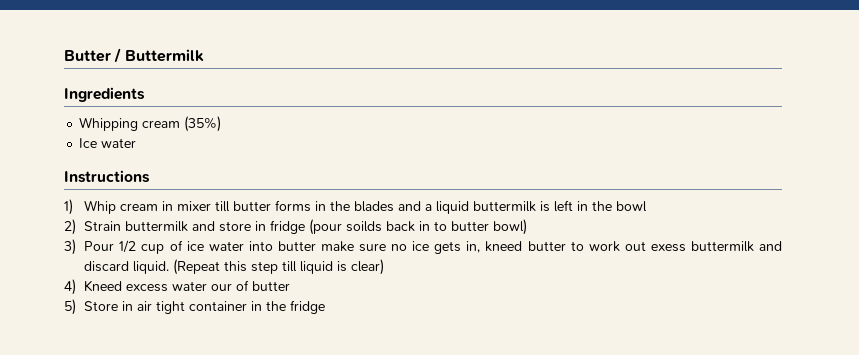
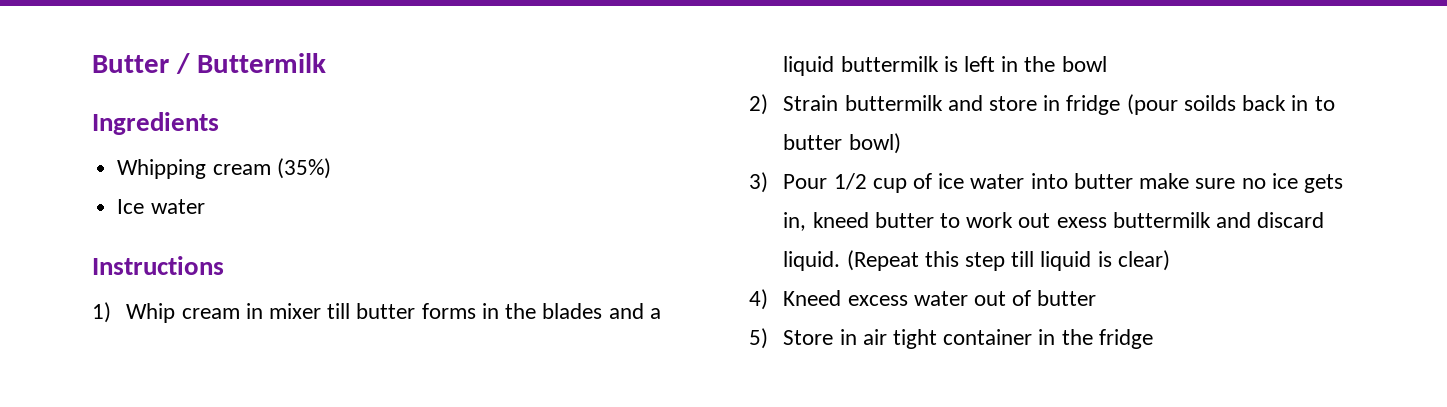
[211,283,233,291] our -> [974,291,1007,306] out

